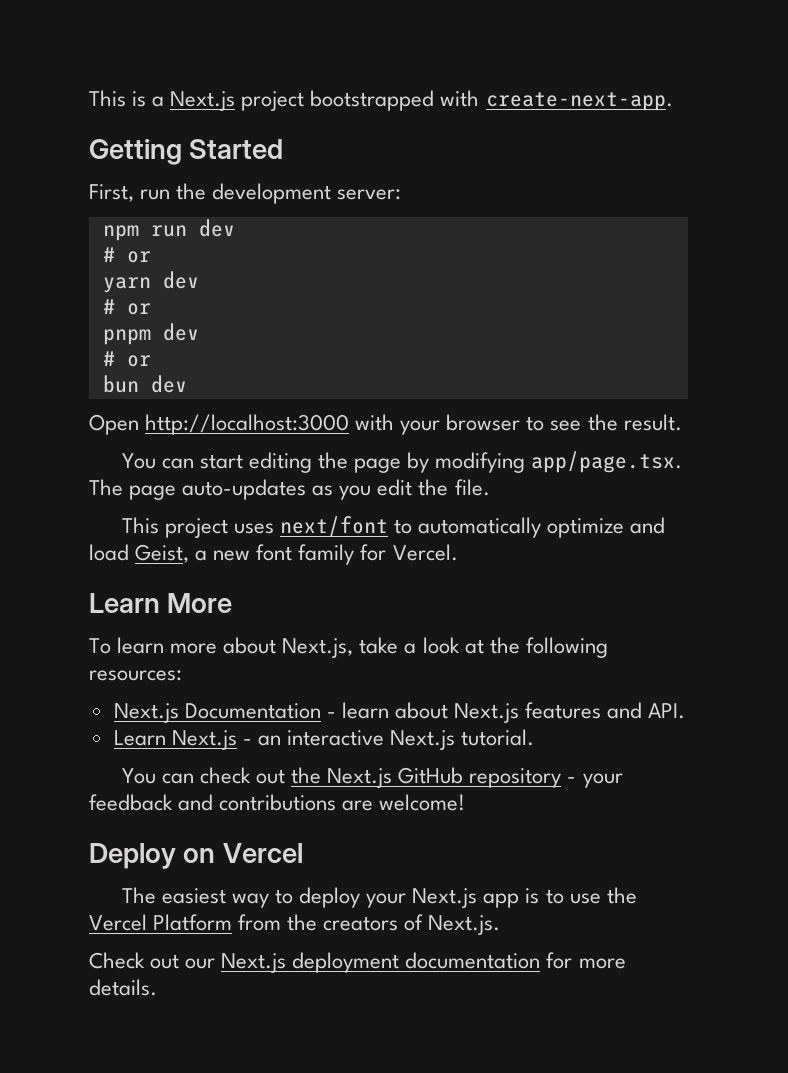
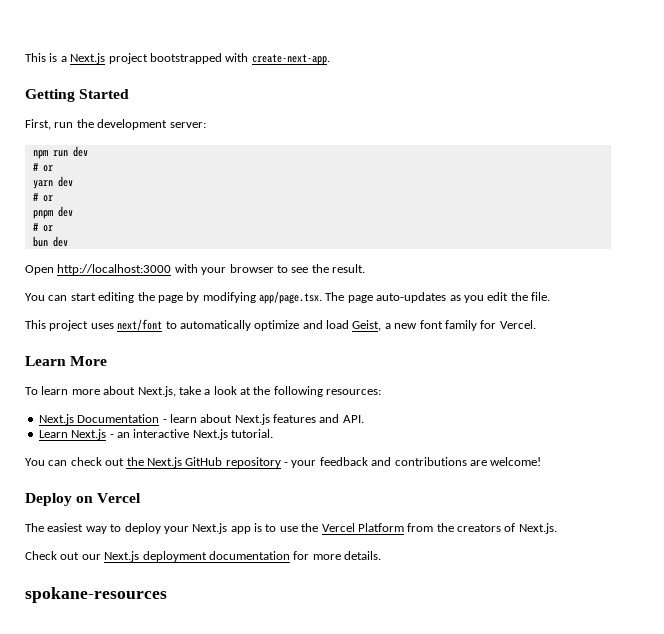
(157, 987) none -> [25,587,167,603] // spokane-resources

